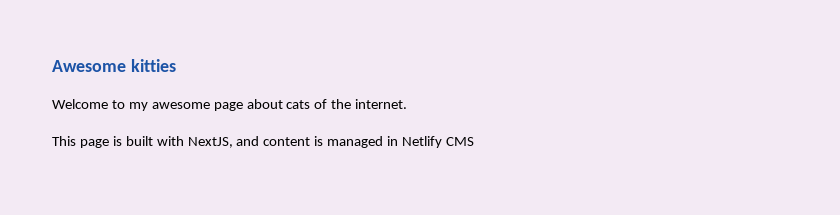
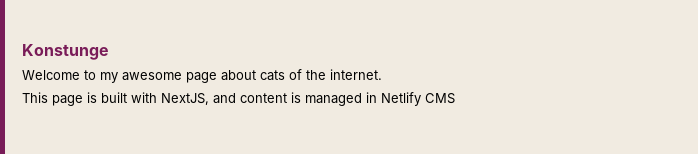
[52,59,176,72] Awesome kitties -> [22,44,109,60] Konstunge

